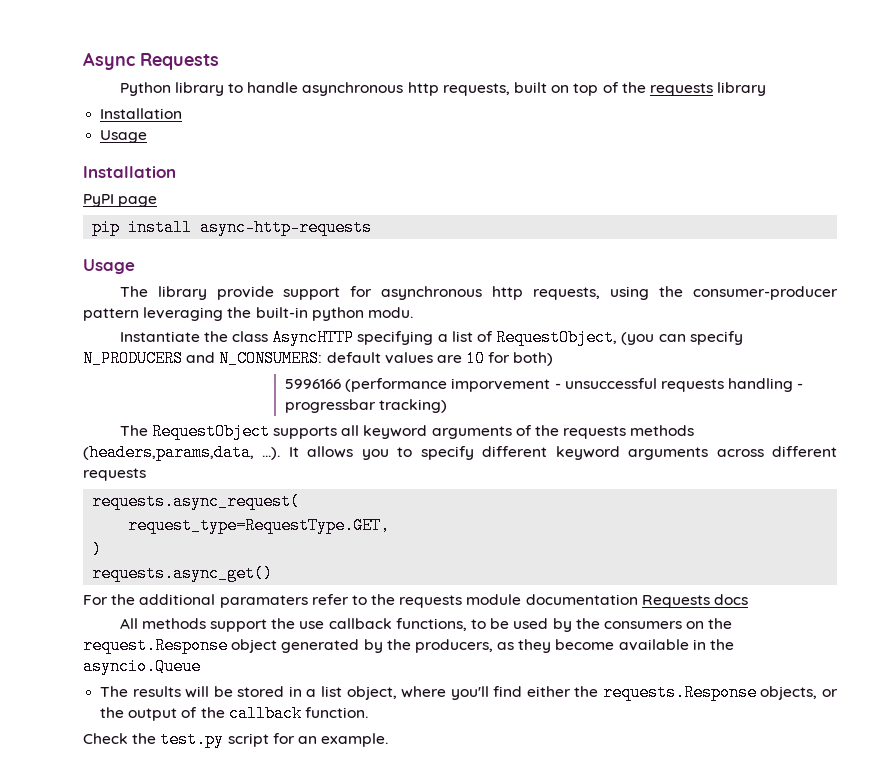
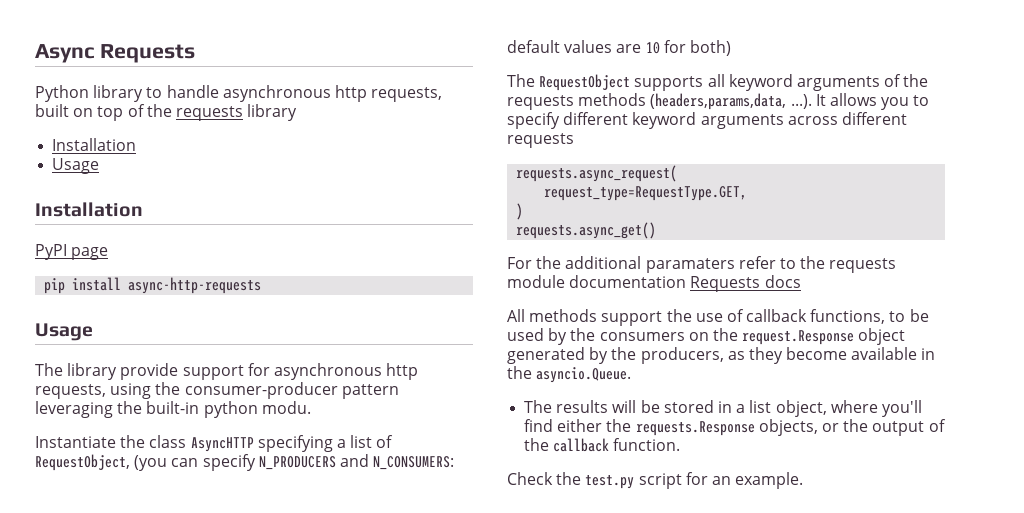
[284,378,804,392] [284,399,448,413] // 5996166 (performance imporvement - unsuccessful requests handling - progressbar tracking) -> (731, 48) none
(325, 625) none -> [726,309,744,322] of
[83,658,201,675] asyncio.Queue -> [536,367,632,383] asyncio.Queue.

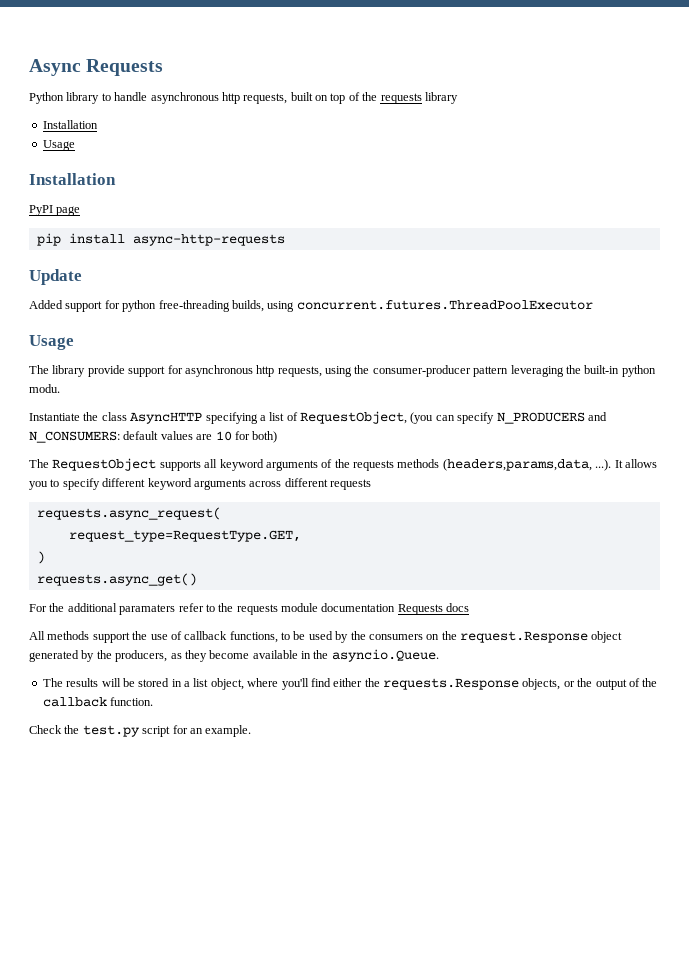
(262, 285) none -> [29,269,82,285] [29,300,593,312] // Update // Added support for python free-threading builds, using concurrent.futures.ThreadPoolExecutor

